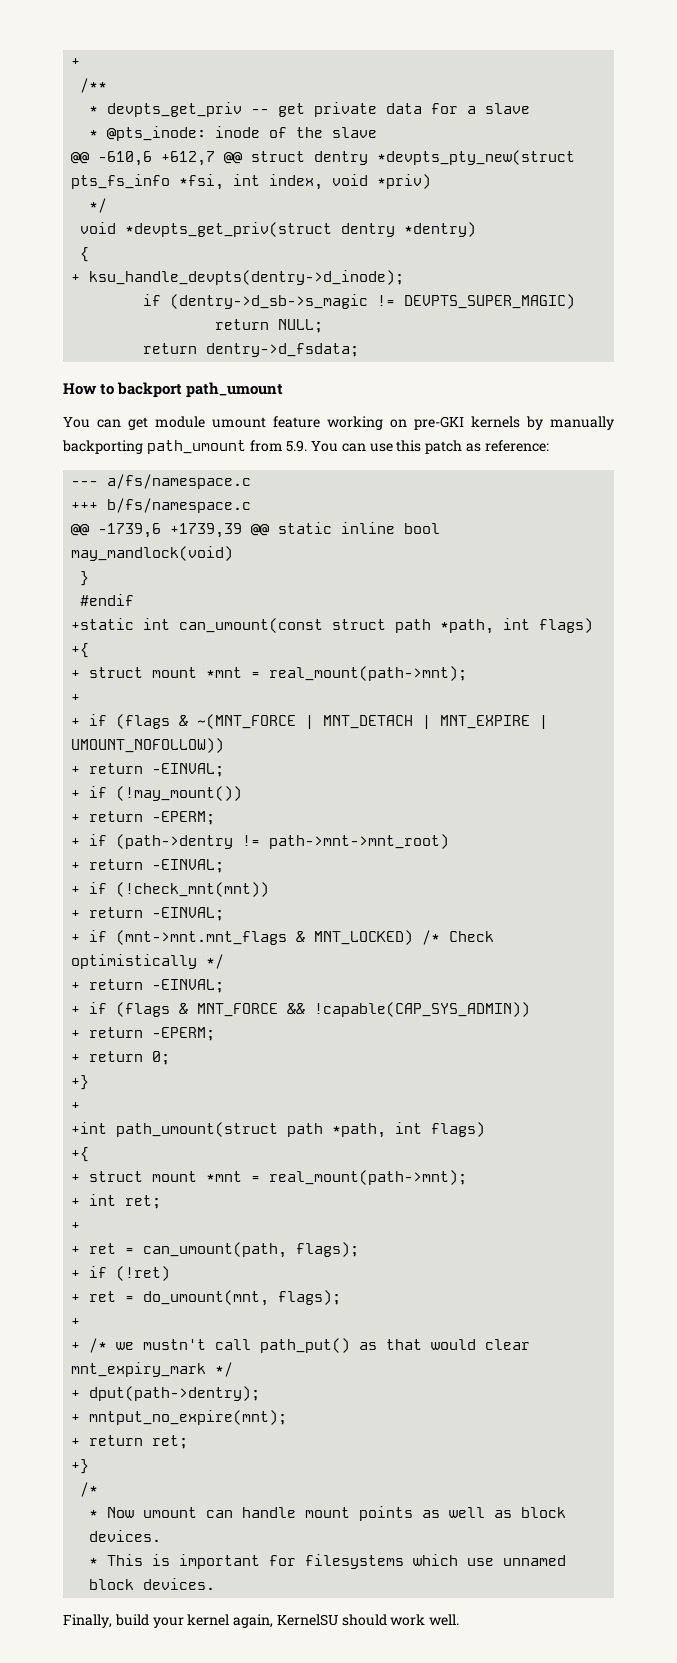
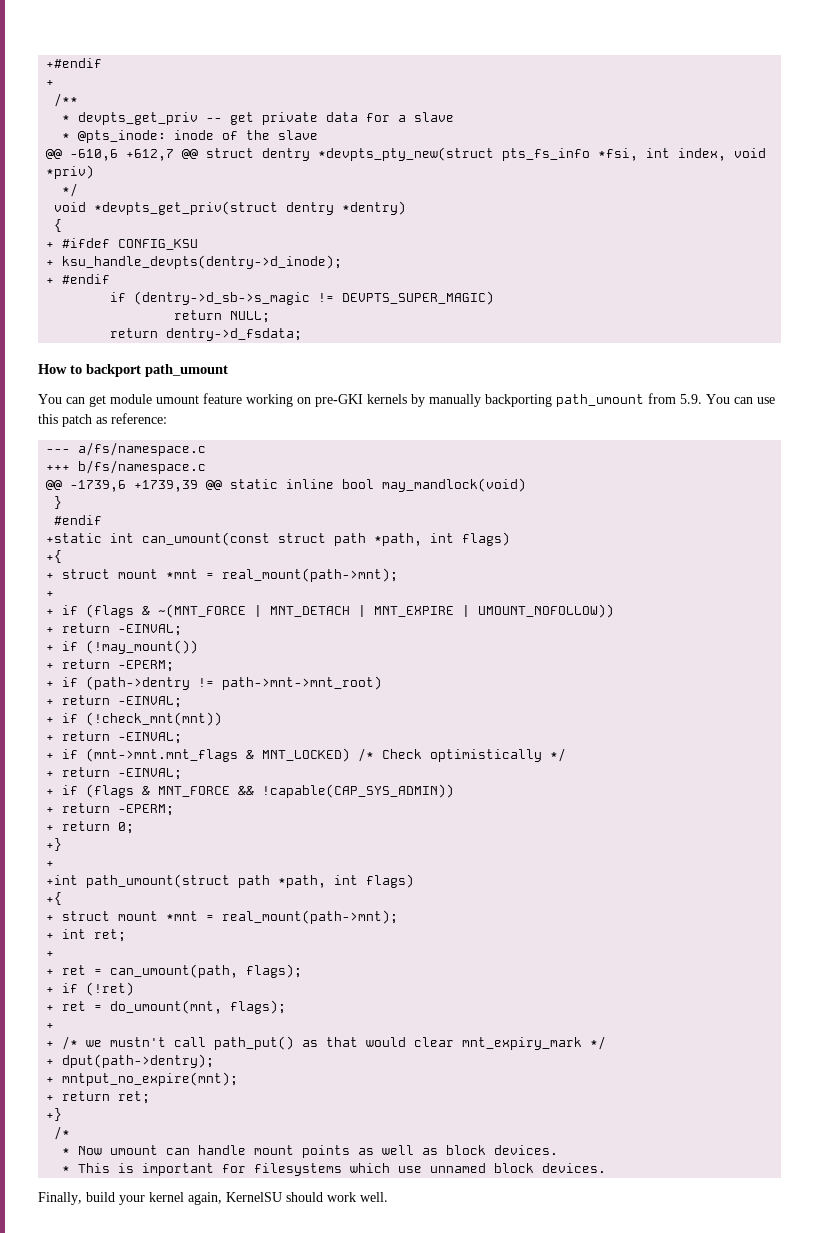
(71, 62) none -> [46,58,103,68] +#endif //
(90, 254) none -> [46,238,199,250] // + #ifdef CONFIG_KSU
(405, 277) none -> [46,274,111,284] // + #endif

